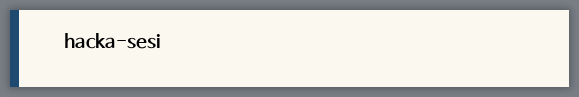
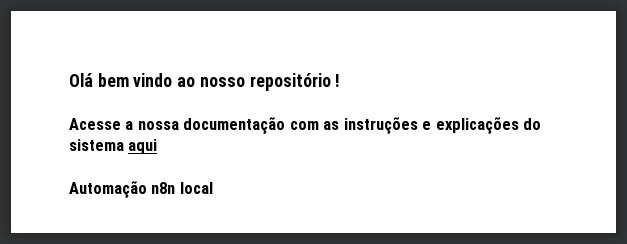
[64,33,161,49] hacka-sesi -> [69,73,341,91] [69,117,542,134] [69,139,158,154] [69,181,213,198] Olá bem vindo ao nosso repositório ! // Acesse a nossa documentação com as instruções e explicações do sistema aqui // Automação n8n local

